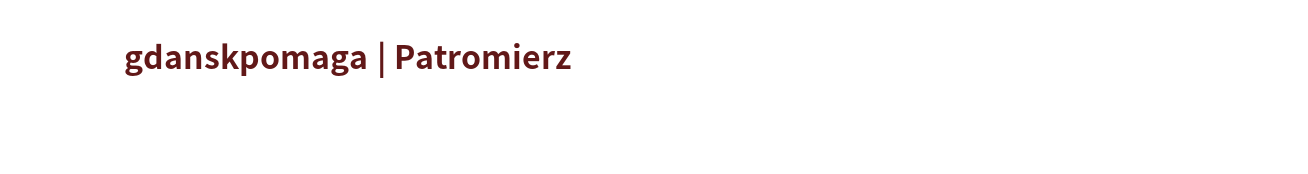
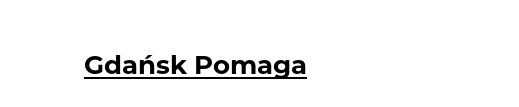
[124,41,572,78] gdanskpomaga | Patromierz -> [84,55,308,79] Gdańsk Pomaga

